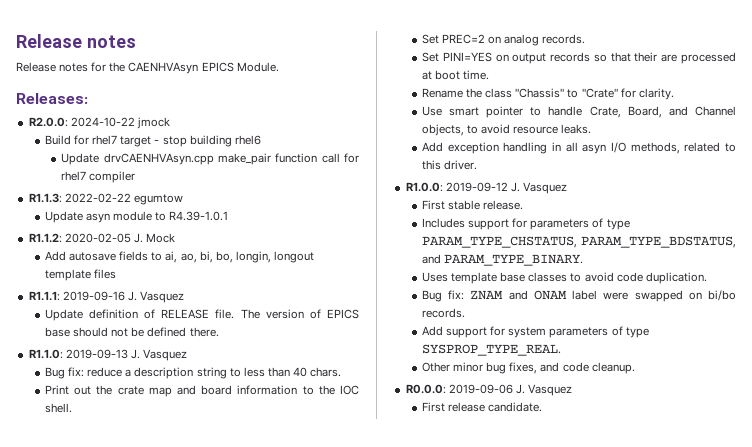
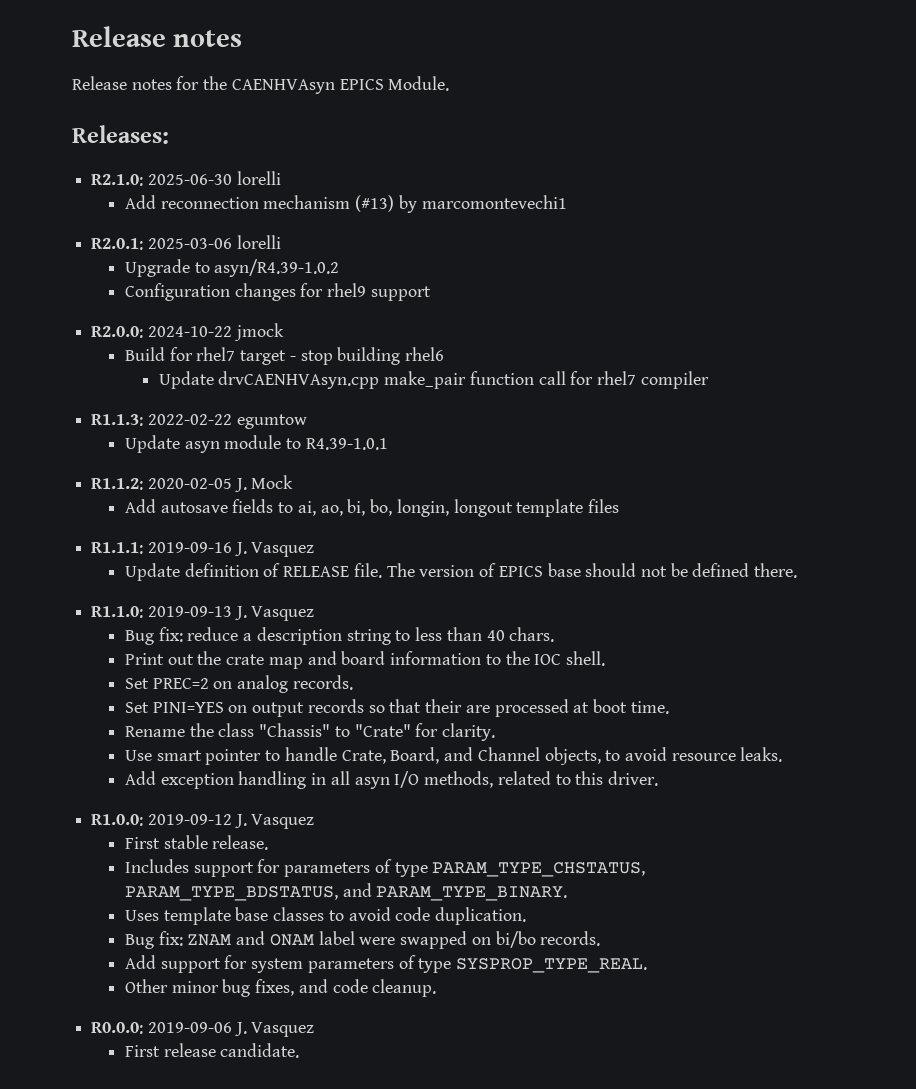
(88, 98) none -> [91,171,281,186] [124,195,567,213] [91,235,281,250] [124,259,340,277] [124,283,431,301] // R2.1.0: 2025-06-30 lorelli // Add reconnection mechanism (#13) by marcomontevechi1 // R2.0.1: 2025-03-06 lorelli // Upgrade to asyn/R4.39-1.0.2 // Configuration changes for rhel9 support

